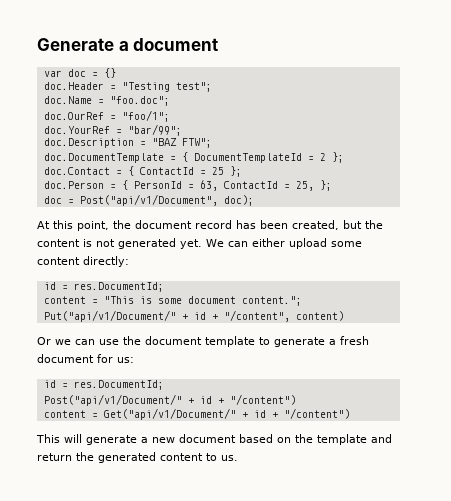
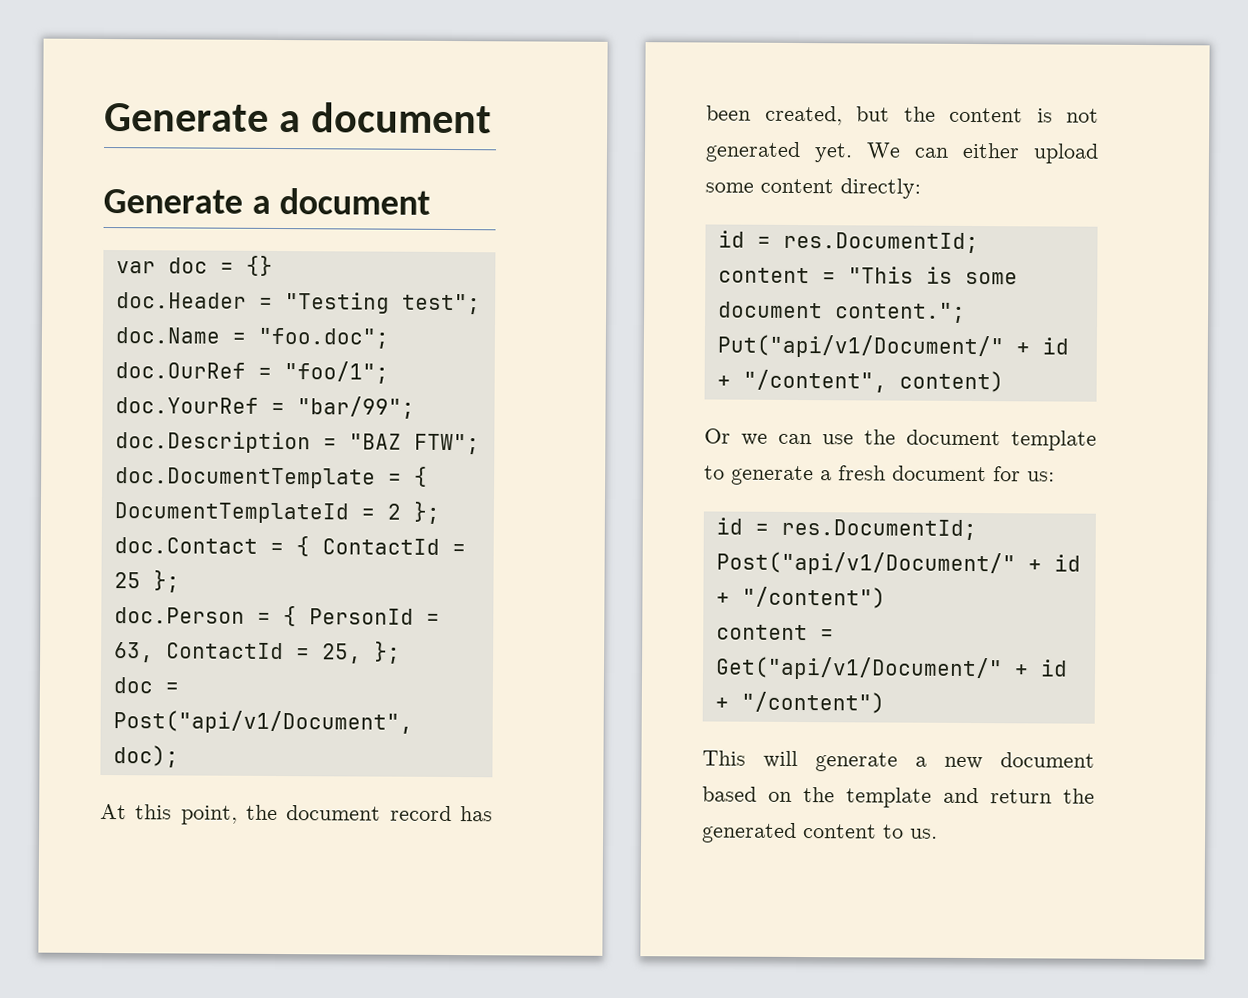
[37,38,219,51] Generate a document -> [104,102,493,134] [103,188,431,215] Generate a document // Generate a document

